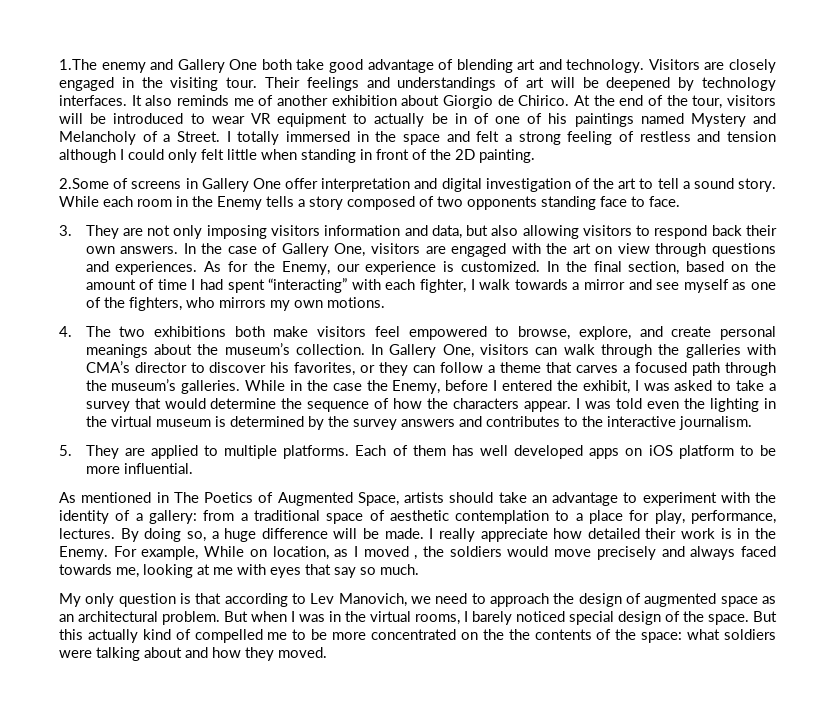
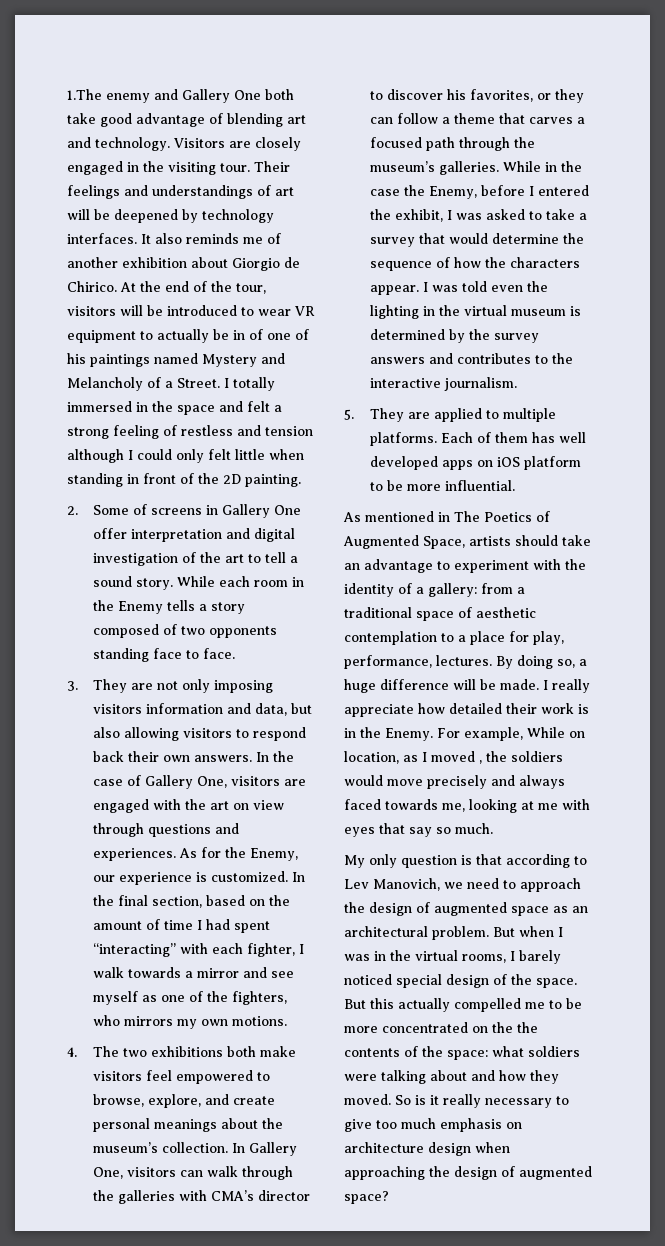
[59,178,109,189] 2.Some -> [67,505,130,515] 2. Some
[142,629,191,640] kind of -> (450, 1005) none
(327, 652) none -> [395,1094,569,1108] [344,1118,522,1132] [344,1142,510,1156] [344,1166,592,1180] [344,1191,389,1204] So is it really necessary to give too much emphasis on architecture design when approaching the design of augmented space?

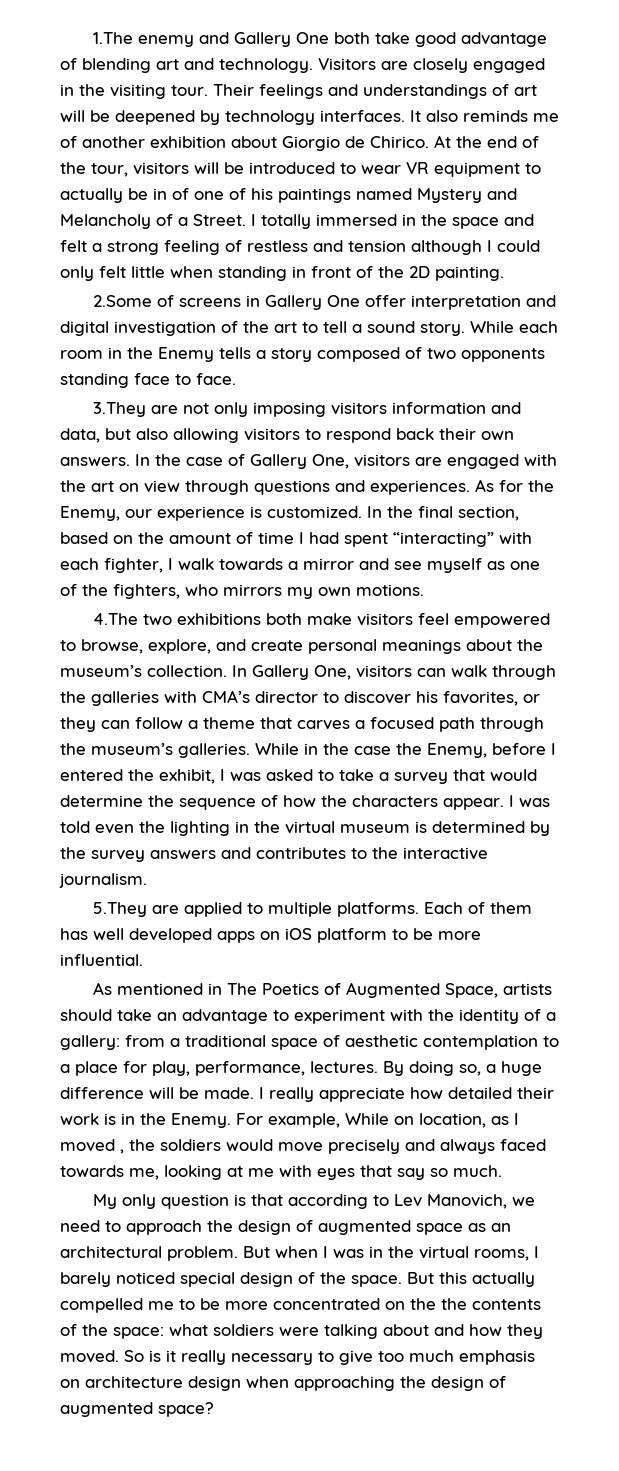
[67,505,130,515] 2. Some -> [93,295,153,307] 2.Some
[67,679,128,693] 3. They -> [93,402,147,417] 3.They
[67,1046,120,1057] 4. The -> [93,613,139,625] 4.The
[344,408,405,422] 5. They -> [93,902,148,917] 5.They

